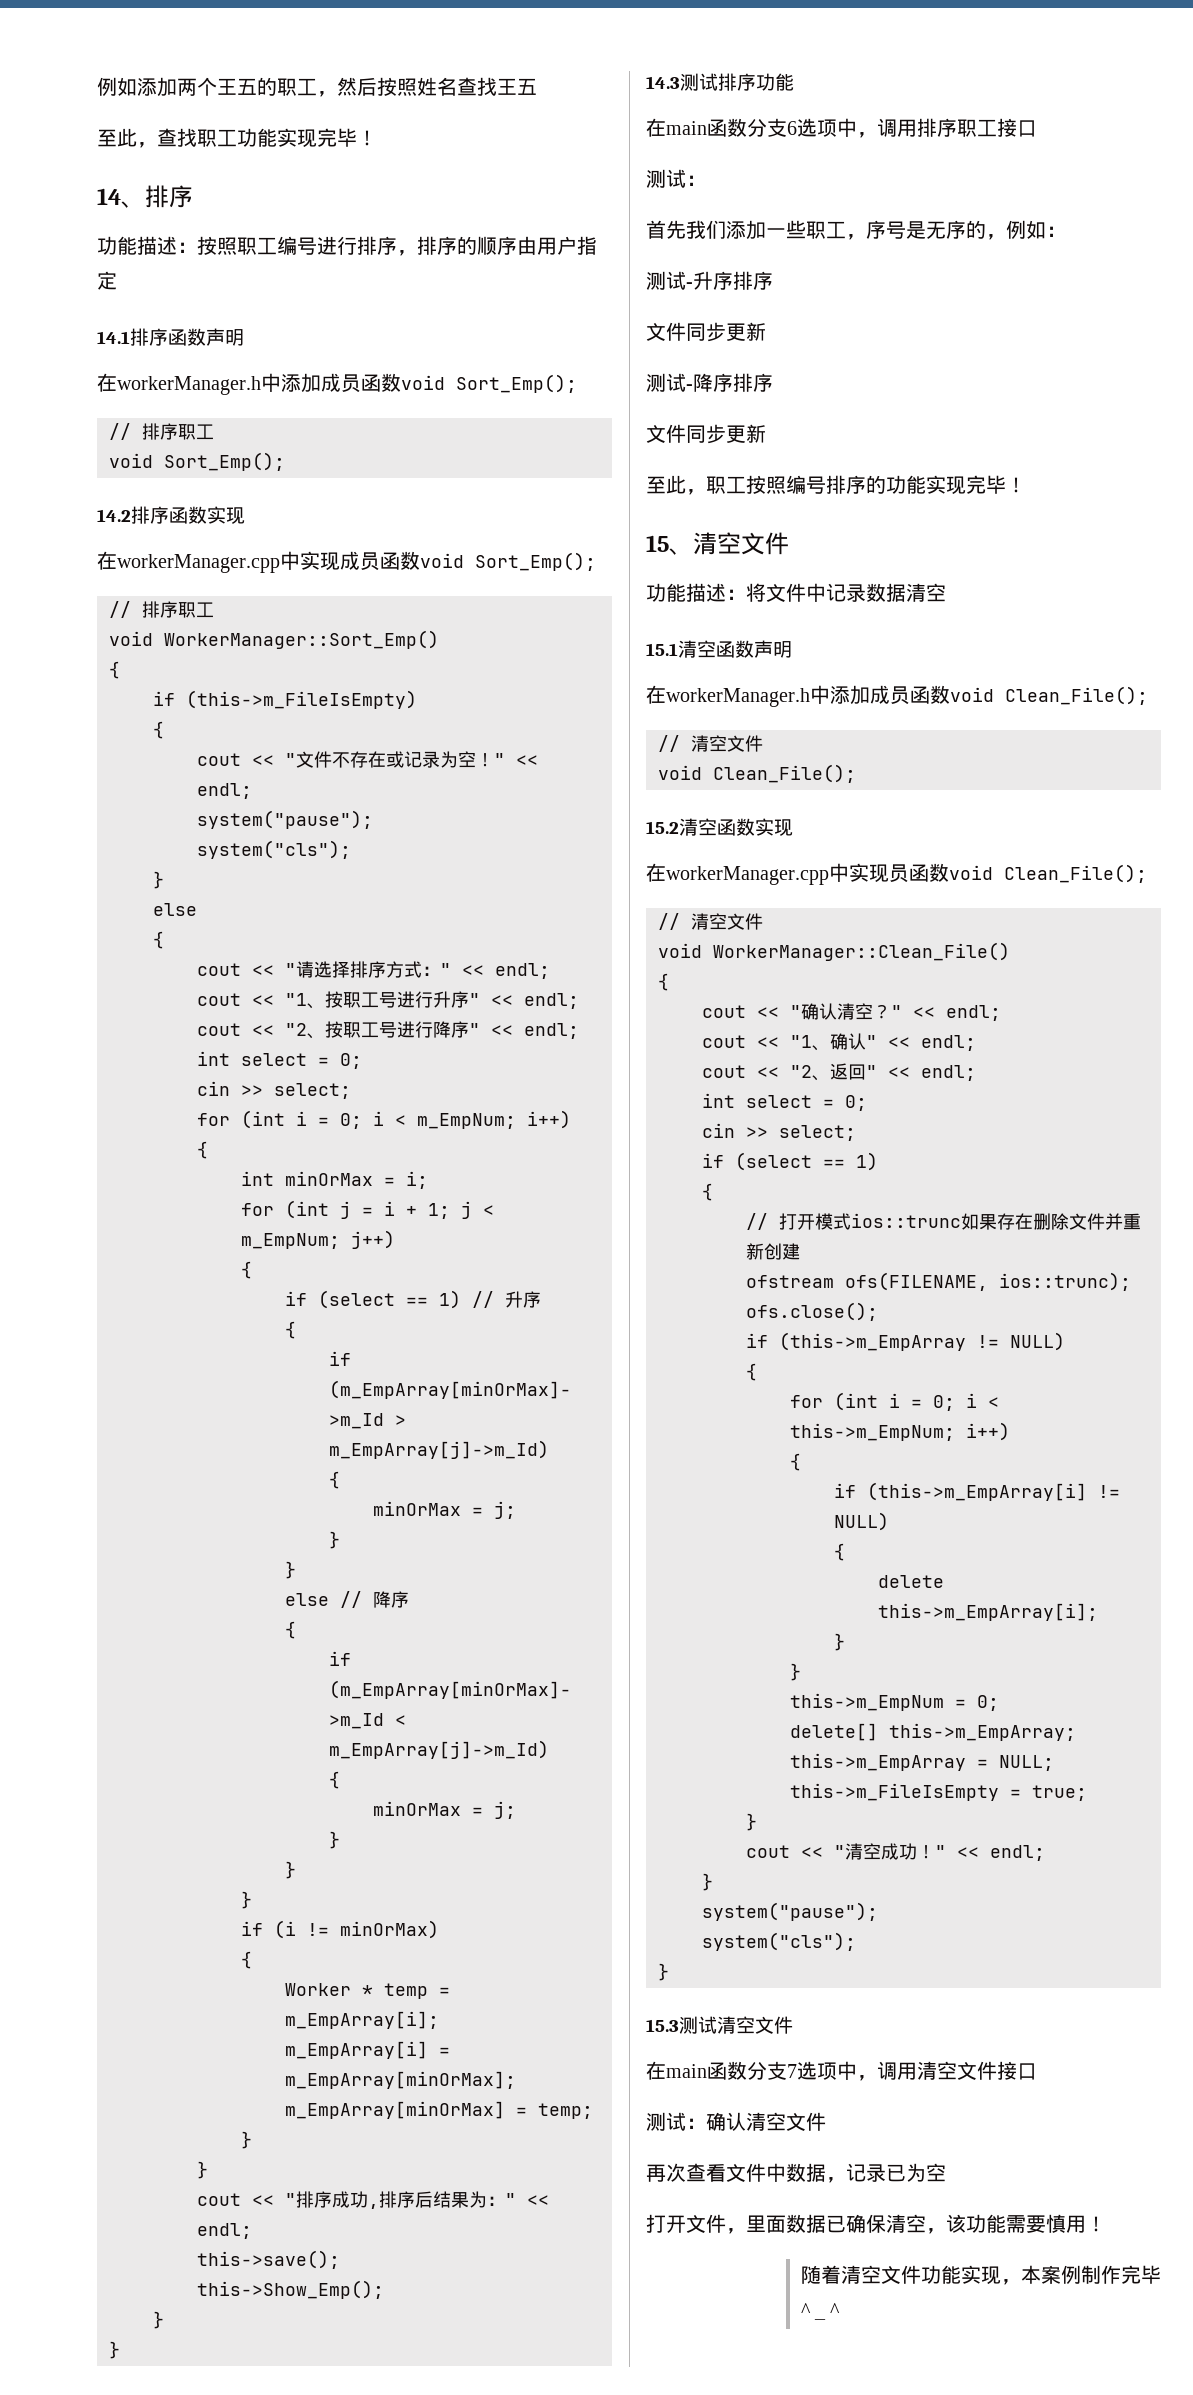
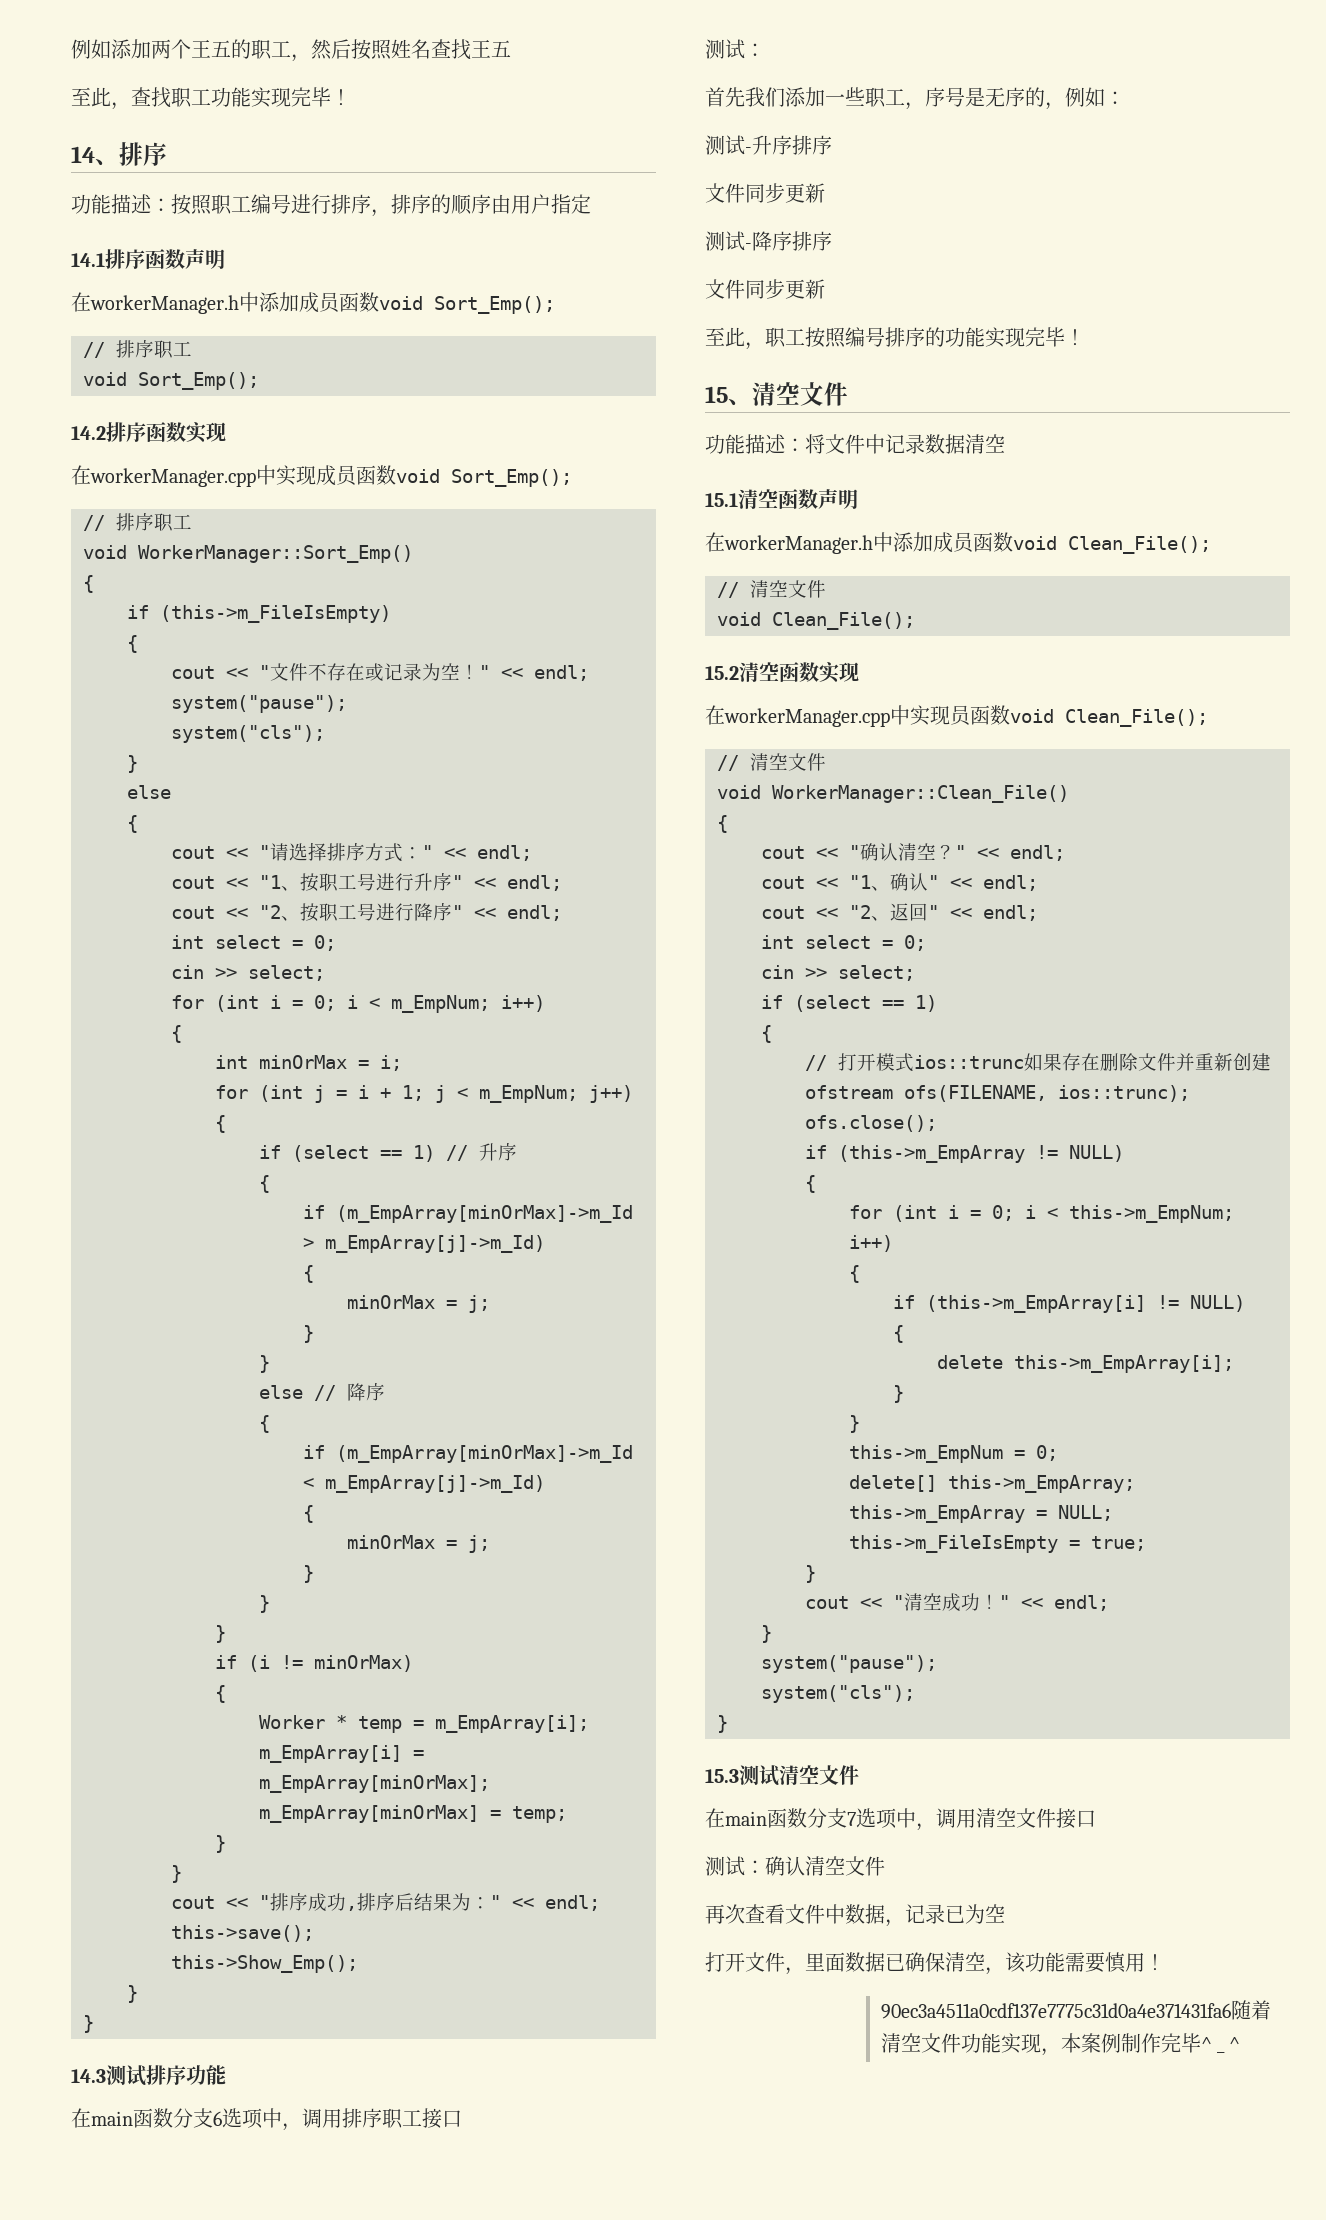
(1106, 2224) none -> [880,2003,1231,2019] 90ec3a4511a0cdf137e7775c31d0a4e371431fa6

